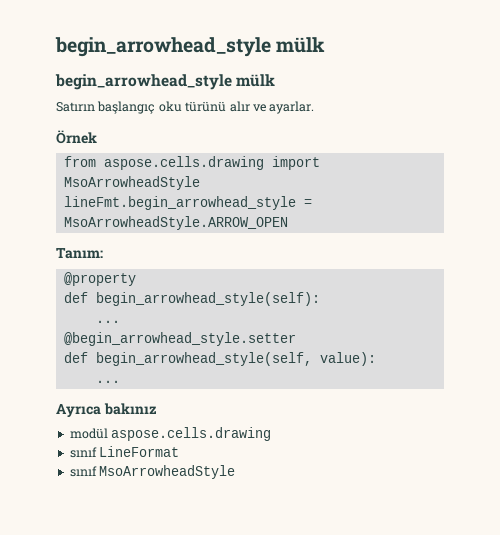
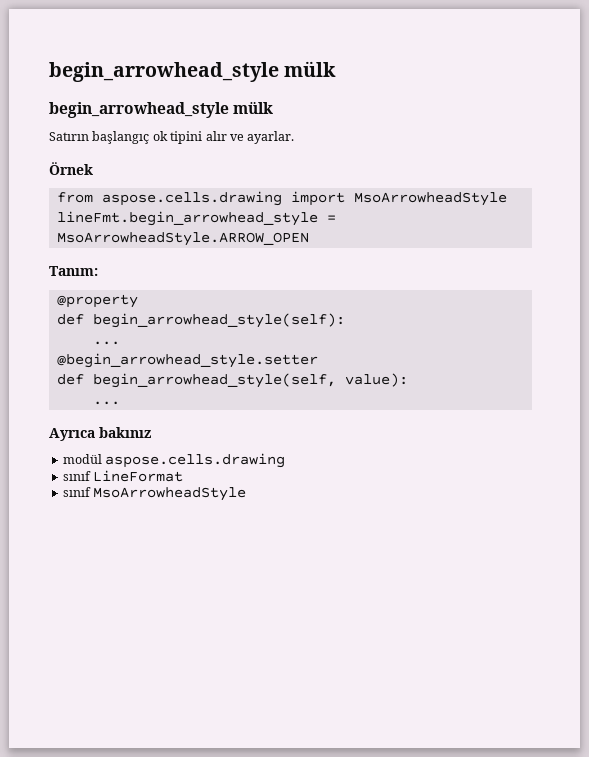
[158,101,227,112] oku türünü -> [152,131,203,144] ok tipini

